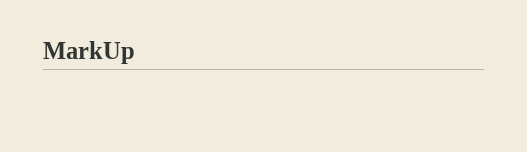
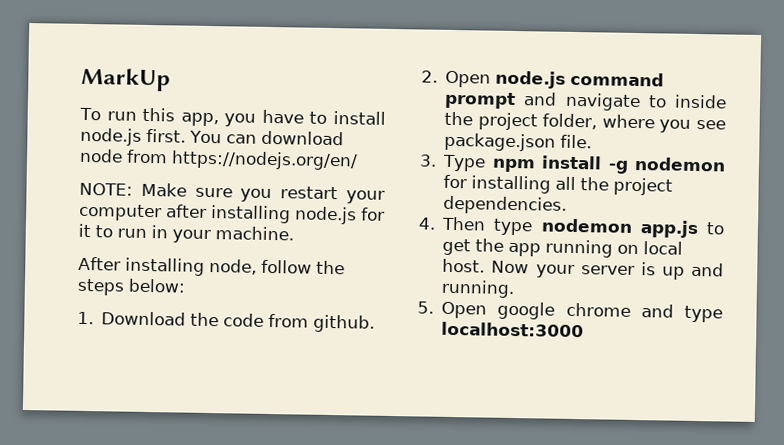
(135, 52) none -> [79,107,386,127] [80,127,344,146] [79,148,358,171] [79,182,386,204] [79,203,385,225] [78,223,294,244] [78,256,345,276] [77,278,186,296] [77,311,376,333] [421,70,665,89] [444,91,727,112] [444,111,726,133] [444,132,593,152] [419,154,726,174] [443,174,674,196] [443,195,568,215] [418,216,725,239] [442,238,684,258] [442,258,724,280] [441,279,516,299] [417,301,723,323] [441,321,585,338] // To run this app, you have to install node.js first. You can download node from https://nodejs.org/en/ // NOTE: Make sure you restart your computer after installing node.js for it to run in your machine. // After installing node, follow the steps below: // 1. Download the code from github. // 2. Open node.js command prompt and navigate to inside the project folder, where you see package.json file. // 3. Type npm install -g nodemon for installing all the project dependencies. // 4. Then type nodemon app.js to get the app running on local host. Now your server is up and running. // 5. Open google chrome and type localhost:3000

